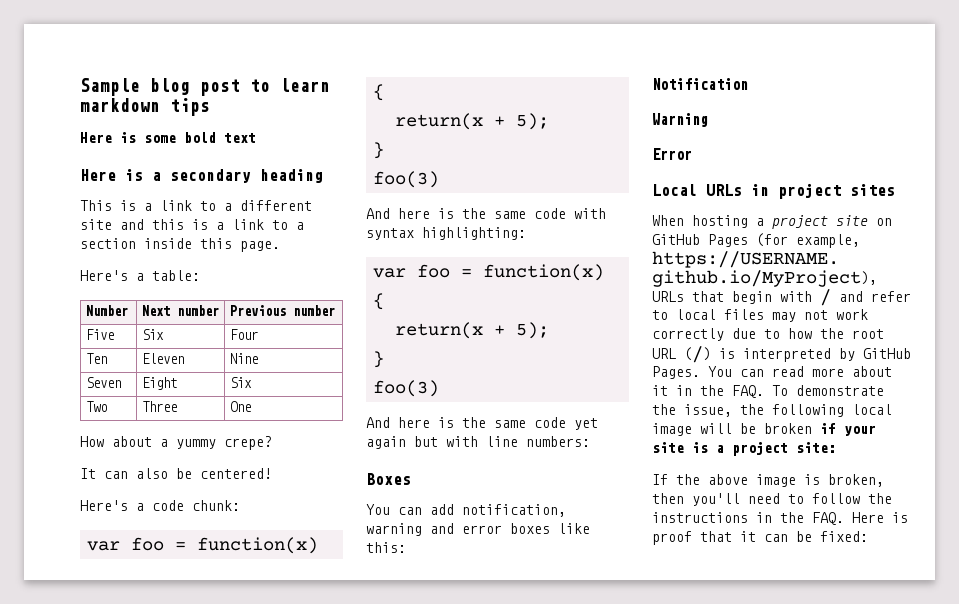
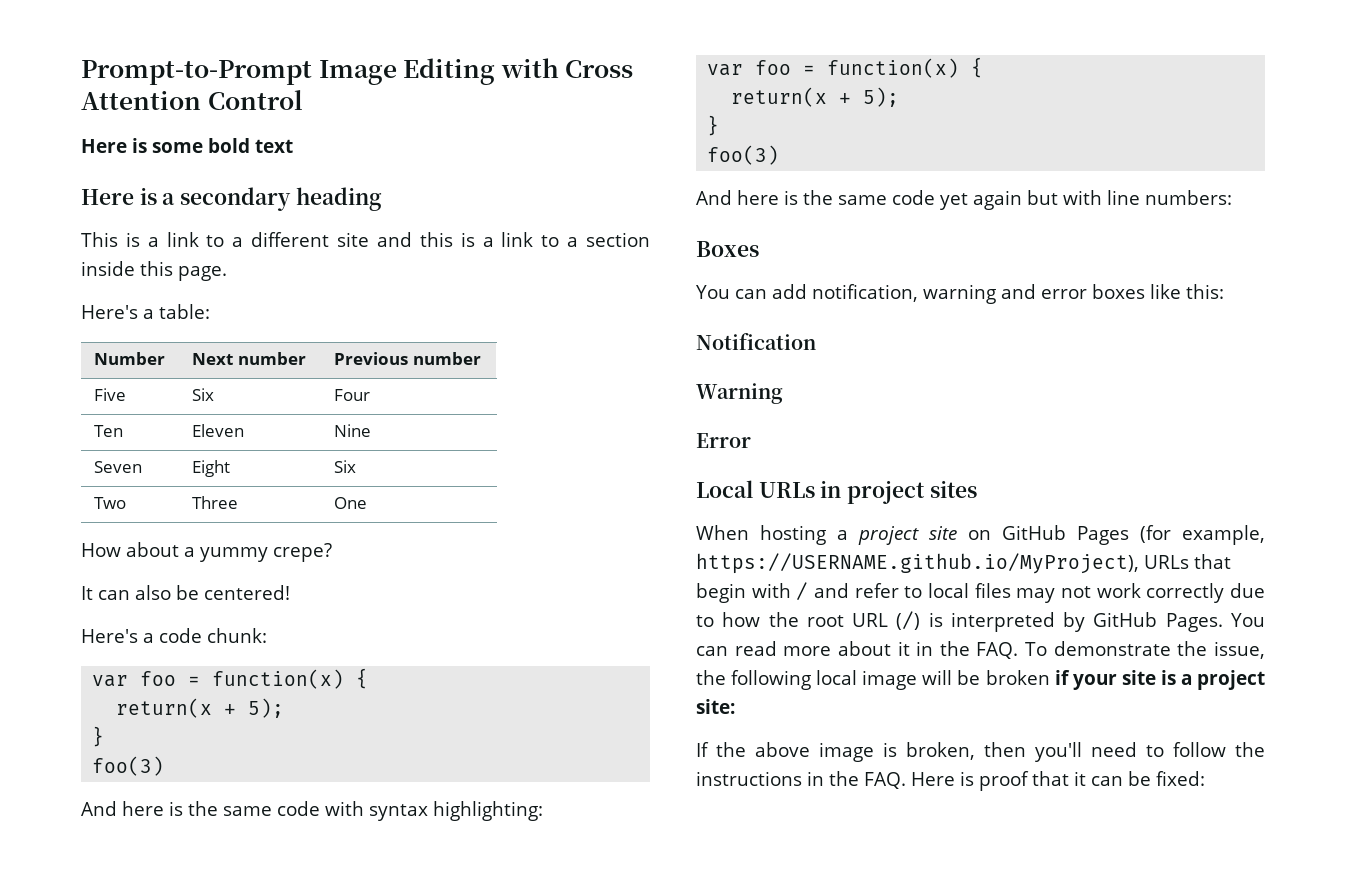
[80,78,330,96] [80,98,210,116] Sample blog post to learn markdown tips -> [81,58,634,85] [81,90,303,110] Prompt-to-Prompt Image Editing with Cross Attention Control

